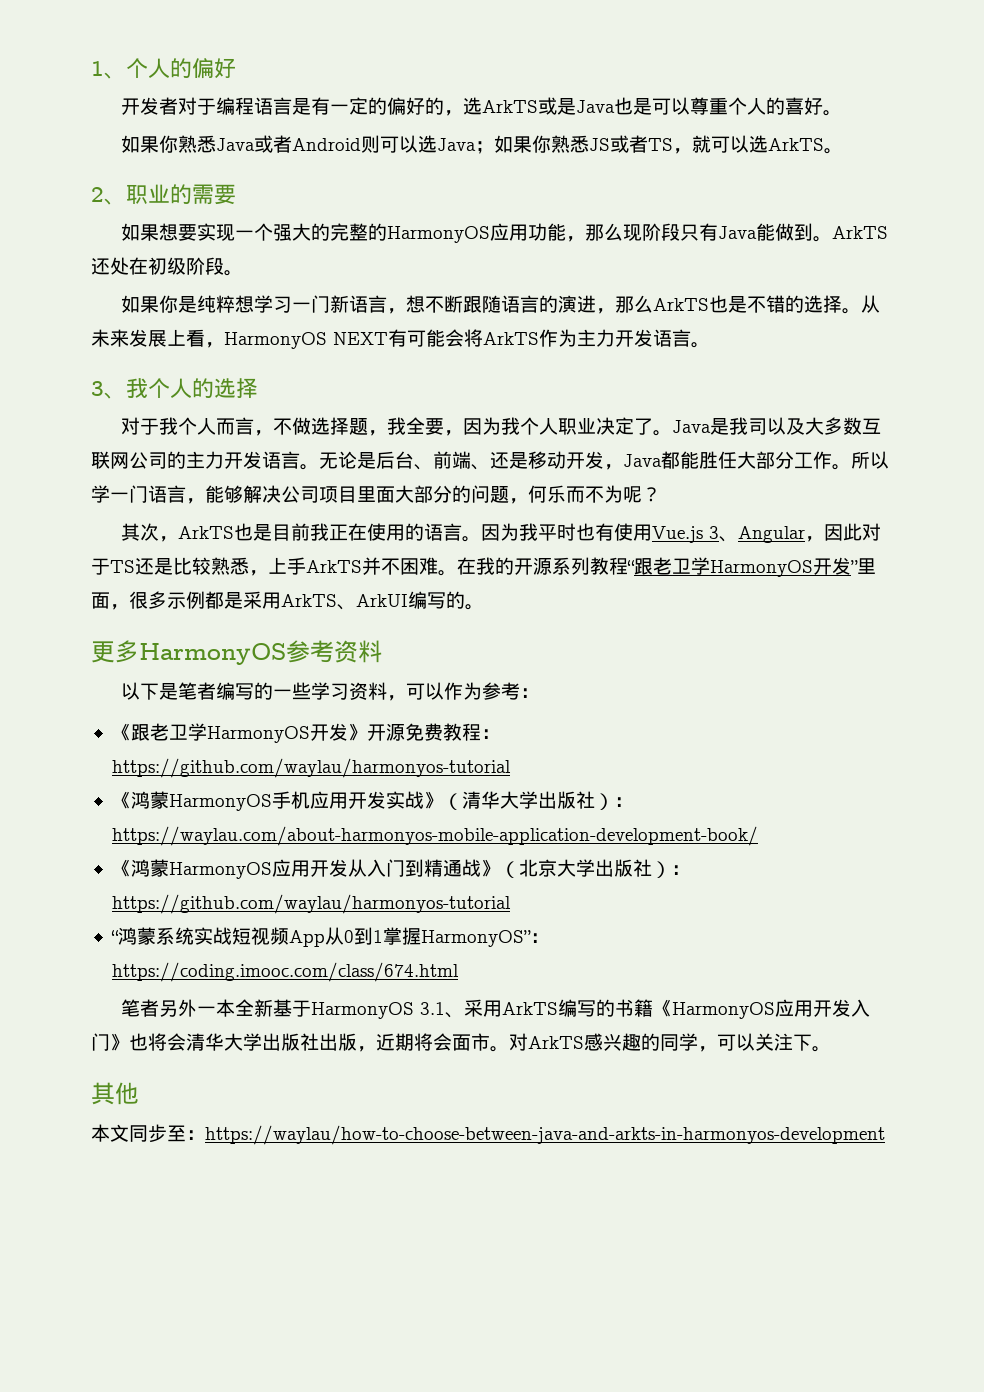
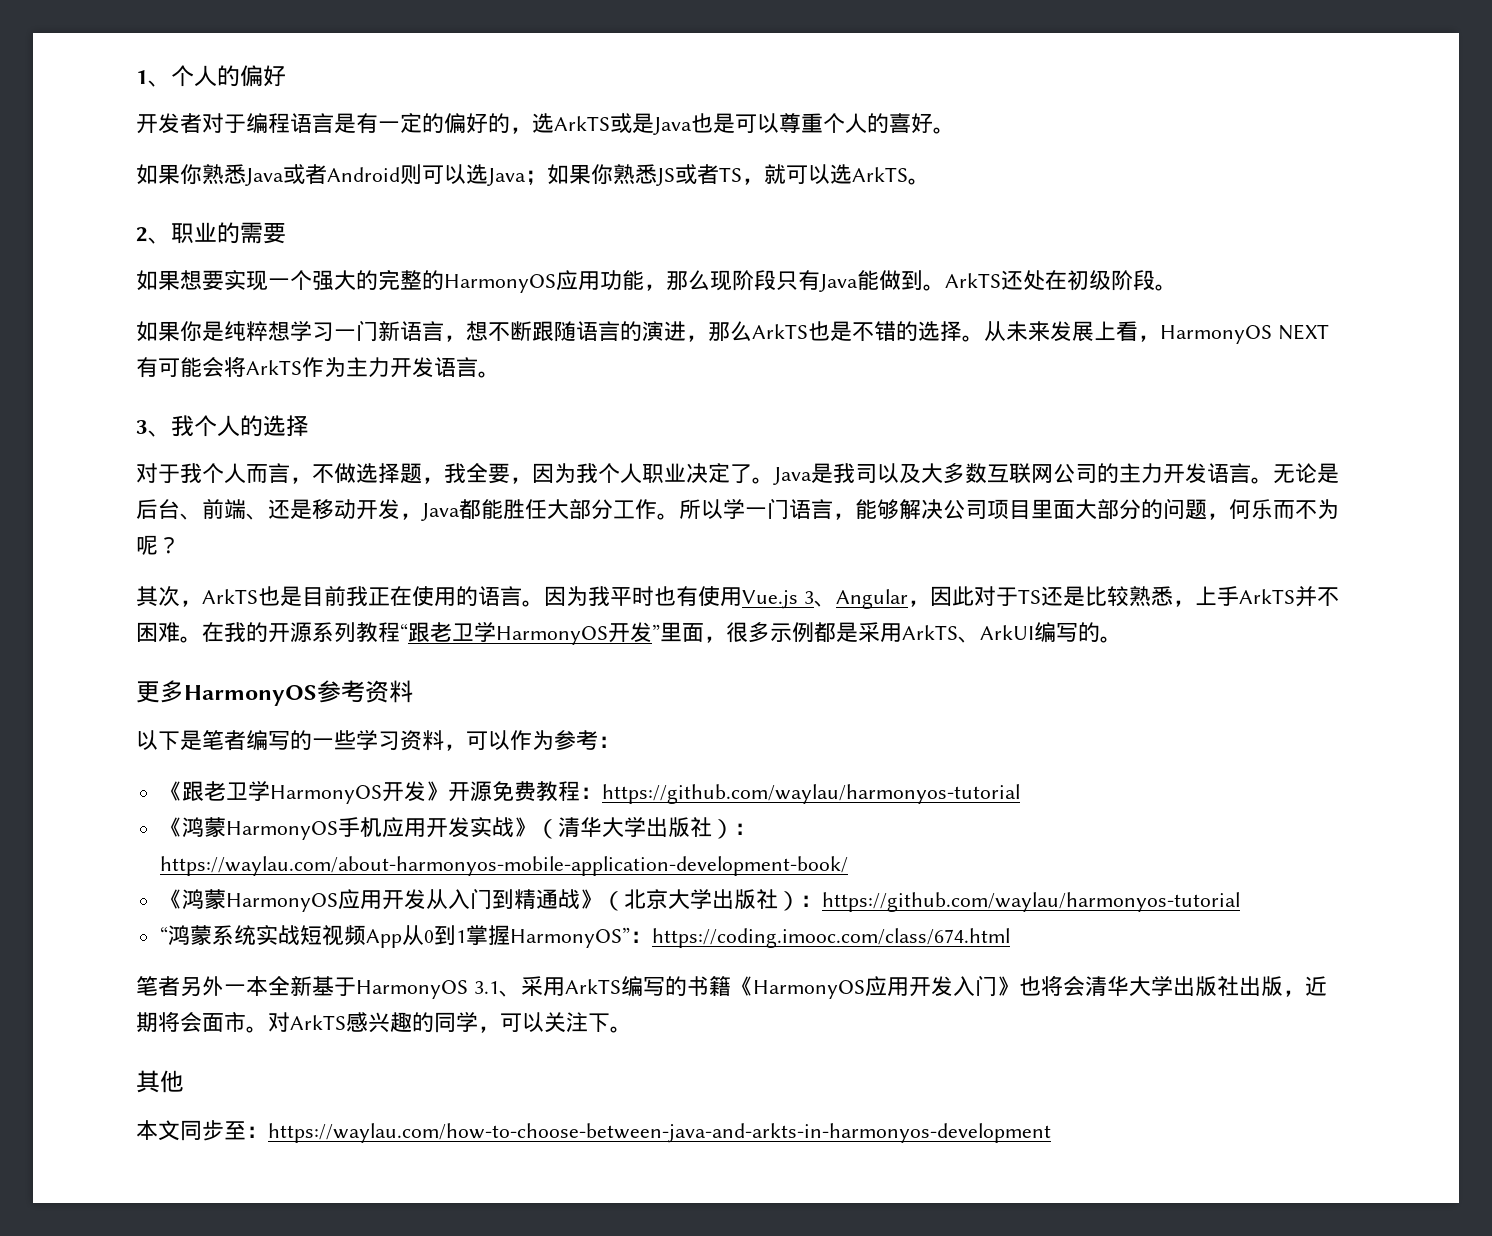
[205,1125,885,1145] https://waylau/how-to-choose-between-java-and-arkts-in-harmonyos-development -> [268,1123,1051,1143] https://waylau.com/how-to-choose-between-java-and-arkts-in-harmonyos-development

